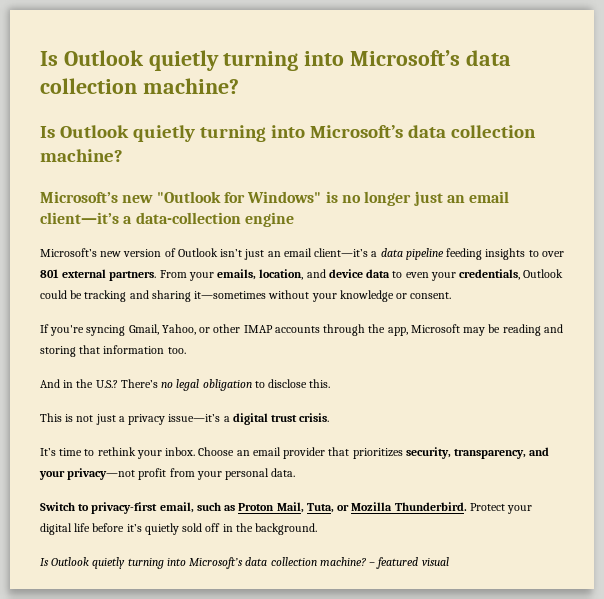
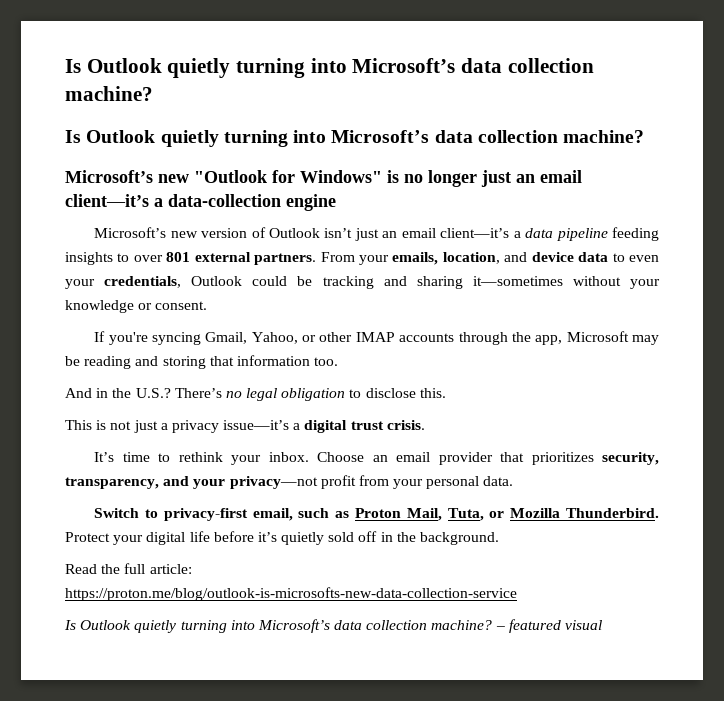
(318, 529) none -> [65,563,192,574] [65,587,517,601] // Read the full article: // https://proton.me/blog/outlook-is-microsofts-new-data-collection-service

